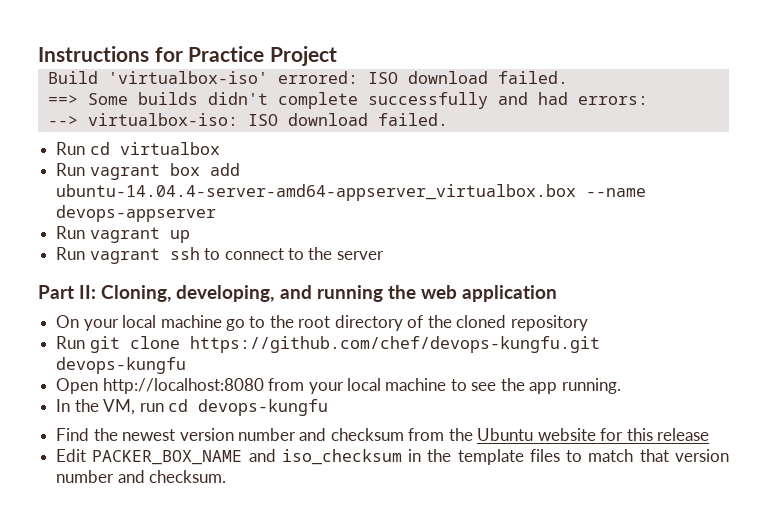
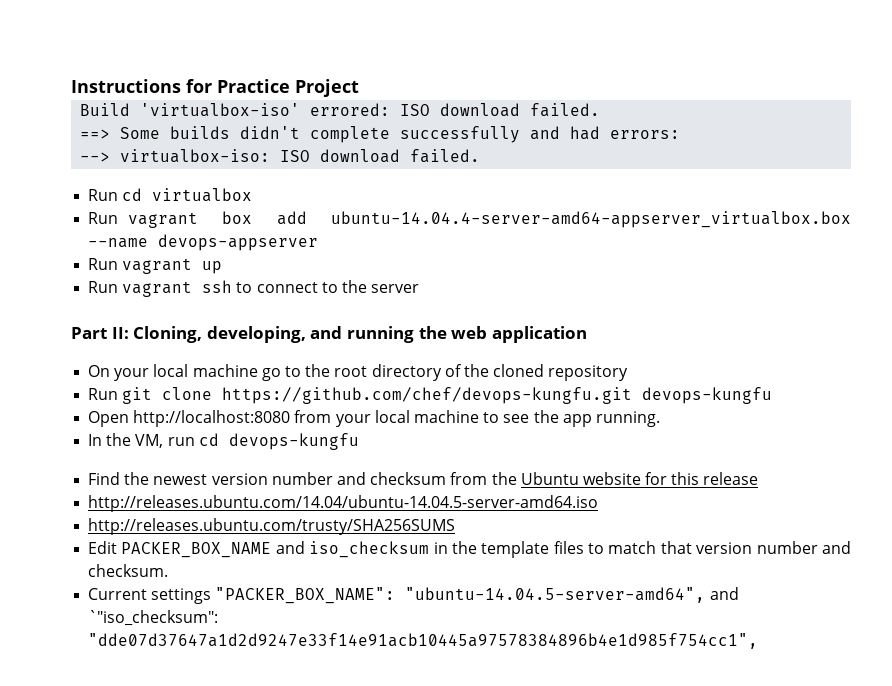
(710, 434) none -> [88,495,599,512] [88,518,456,535] // http://releases.ubuntu.com/14.04/ubuntu-14.04.5-server-amd64.iso // http://releases.ubuntu.com/trusty/SHA256SUMS
(227, 476) none -> [88,587,739,604] [88,610,219,626] [88,633,759,649] // Current settings "PACKER_BOX_NAME": "ubuntu-14.04.5-server-amd64", and `"iso_checksum": "dde07d37647a1d2d9247e33f14e91acb10445a97578384896b4e1d985f754cc1",

